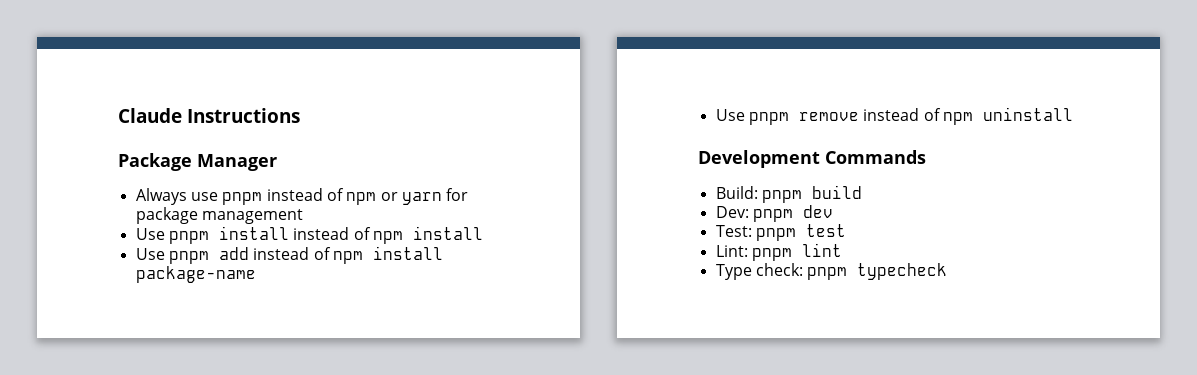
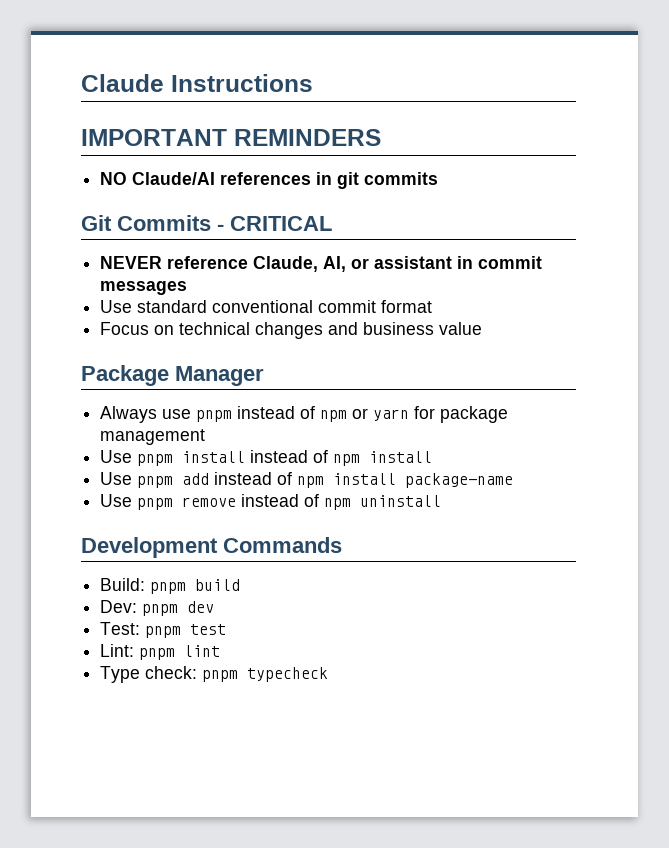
(300, 115) none -> [81,129,381,146] [100,172,439,189] [81,215,332,231] [100,256,543,272] [100,281,188,295] [100,300,433,313] [100,322,483,339] // IMPORTANT REMINDERS // NO Claude/AI references in git commits // Git Commits - CRITICAL // NEVER reference Claude, AI, or assistant in commit messages // Use standard conventional commit format // Focus on technical changes and business value

